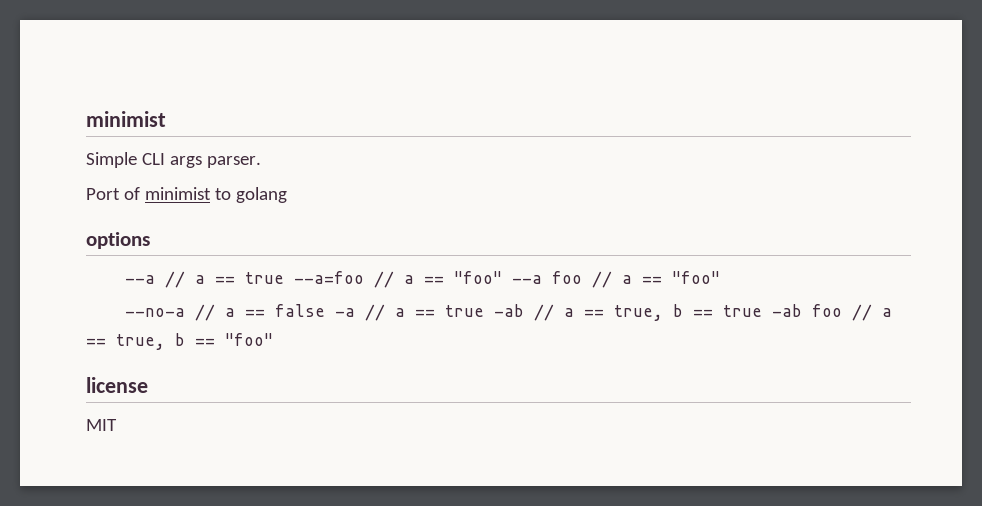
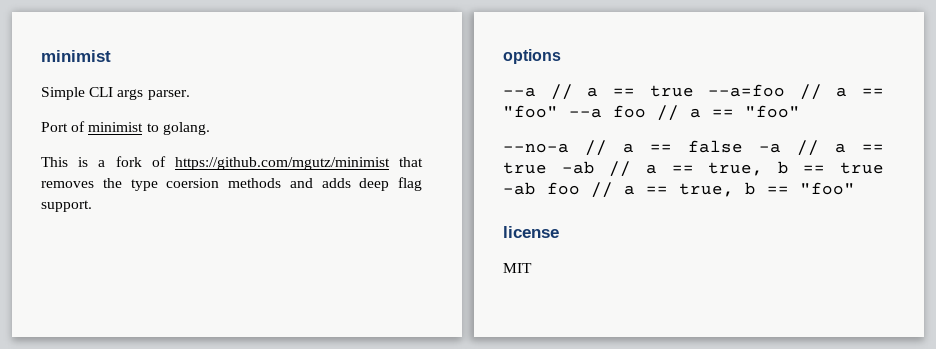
[235,187,287,203] golang -> [162,122,210,135] [41,156,423,170] [41,177,422,191] [41,200,92,212] golang. // This is a fork of https://github.com/mgutz/minimist that removes the type coersion methods and adds deep flag support.

